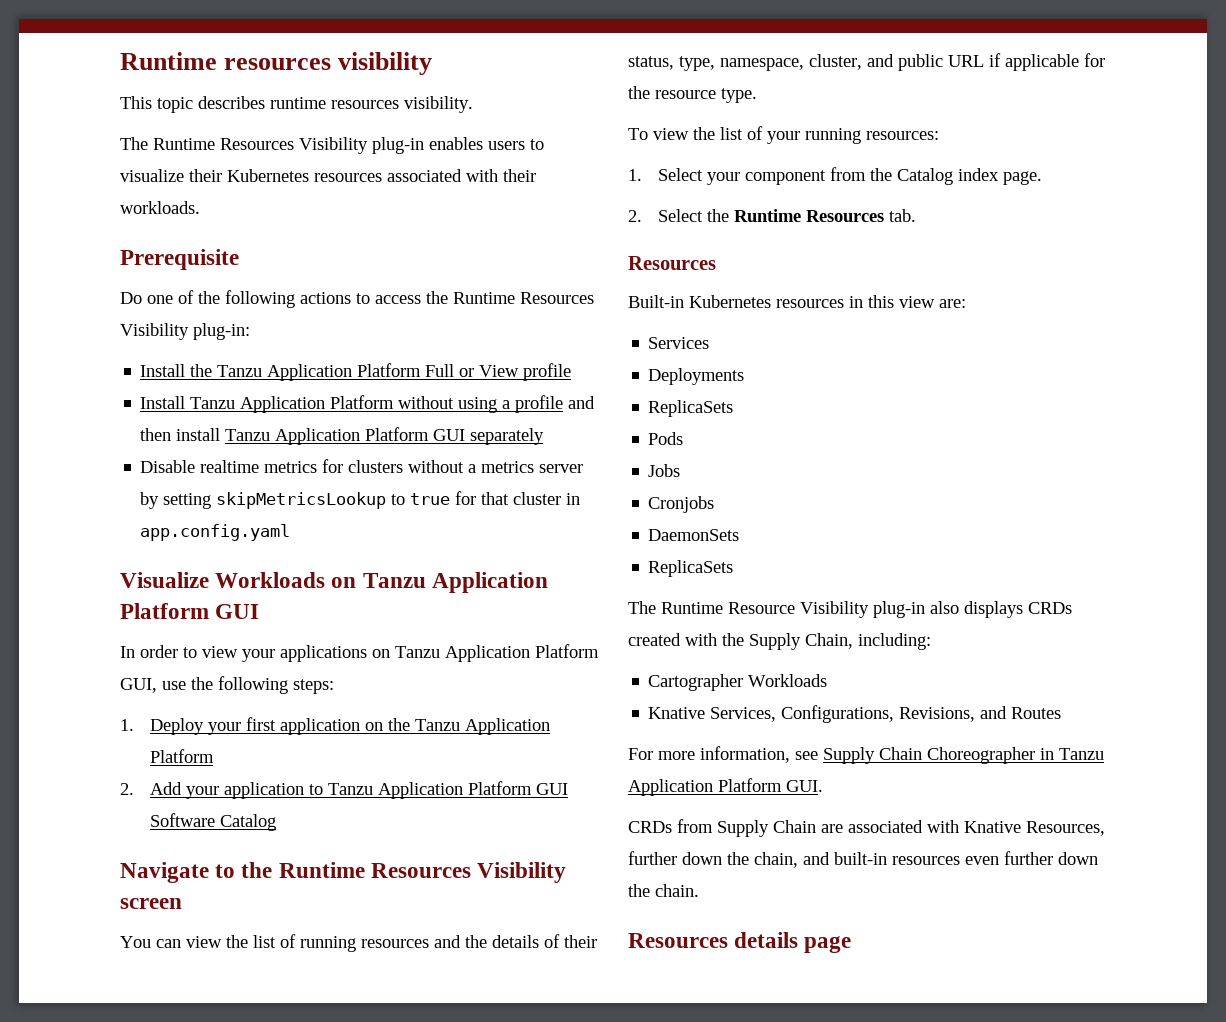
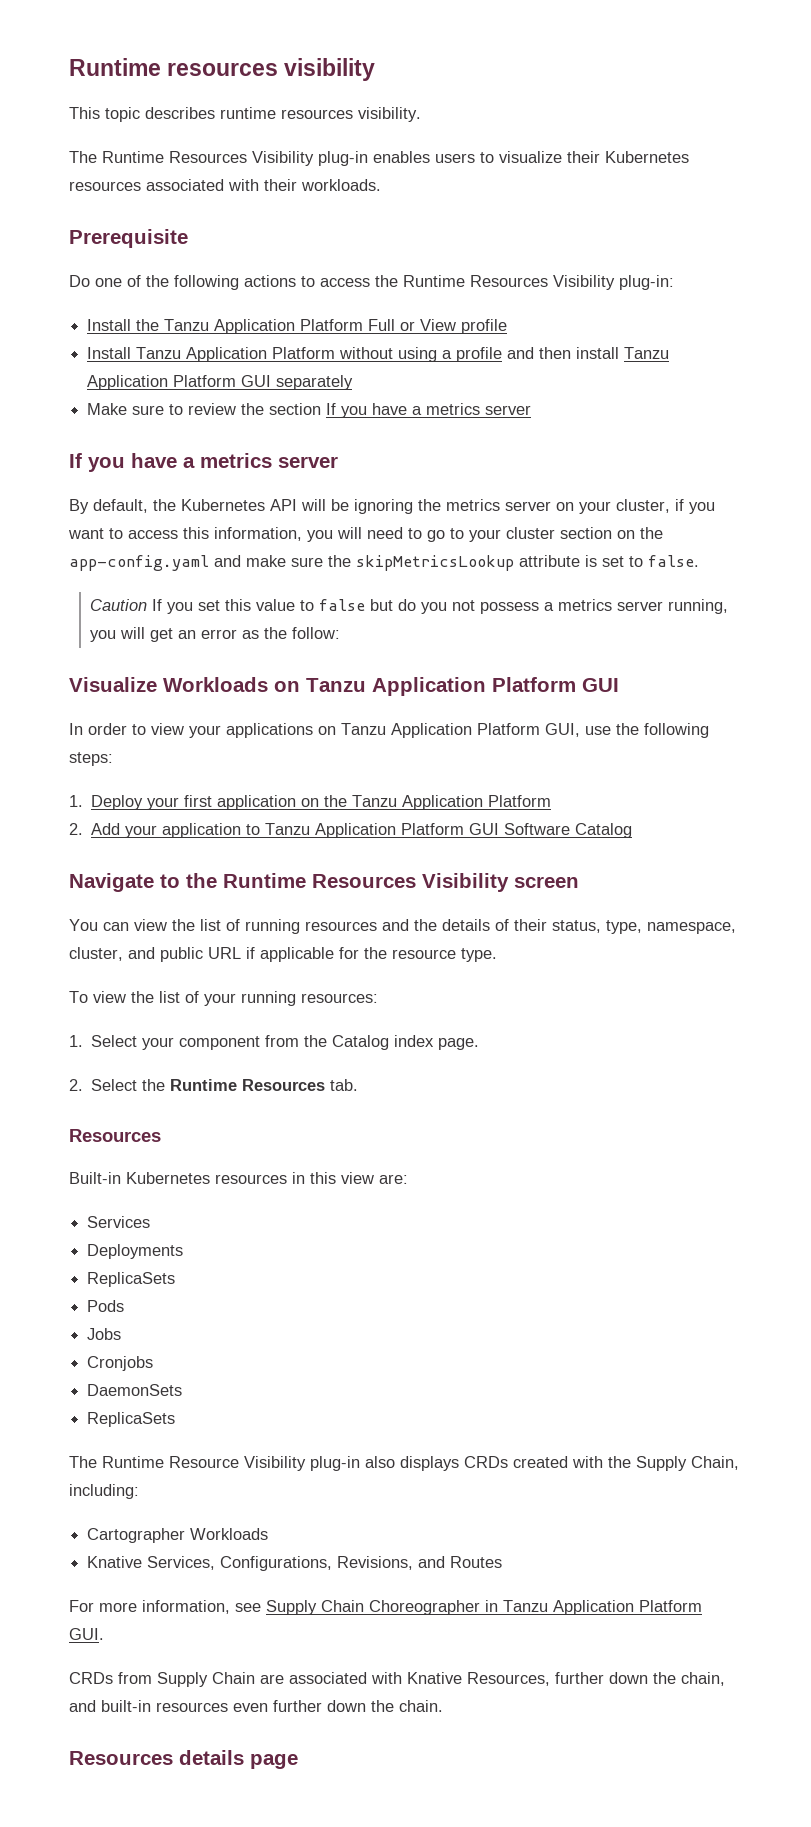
[140,459,584,473] [140,491,581,509] [140,524,291,541] Disable realtime metrics for clusters without a metrics server by setting skipMetricsLookup to true for that cluster in app.config.yaml -> [87,403,532,418] [69,453,338,472] [69,499,715,514] [68,527,663,542] [69,555,699,571] [90,599,729,614] [90,627,341,642] Make sure to review the section If you have a metrics server // If you have a metrics server // By default, the Kubernetes API will be ignoring the metrics server on your cluster, if you want to access this information, you will need to go to your cluster section on the app-config.yaml and make sure the skipMetricsLookup attribute is set to false. // Caution If you set this value to false but do you not possess a metrics server running, you will get an error as the follow:

